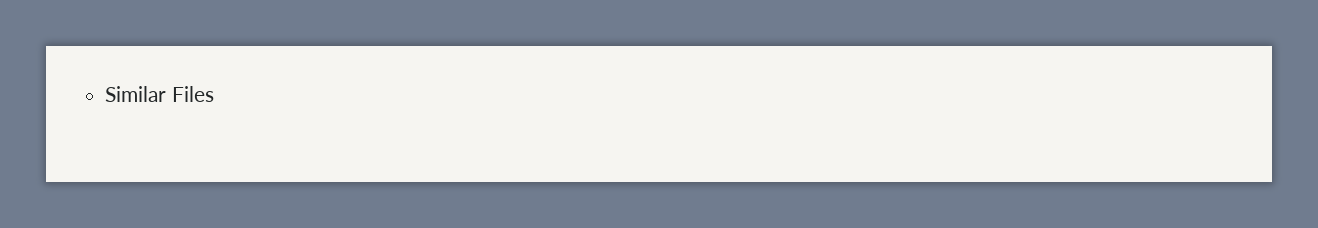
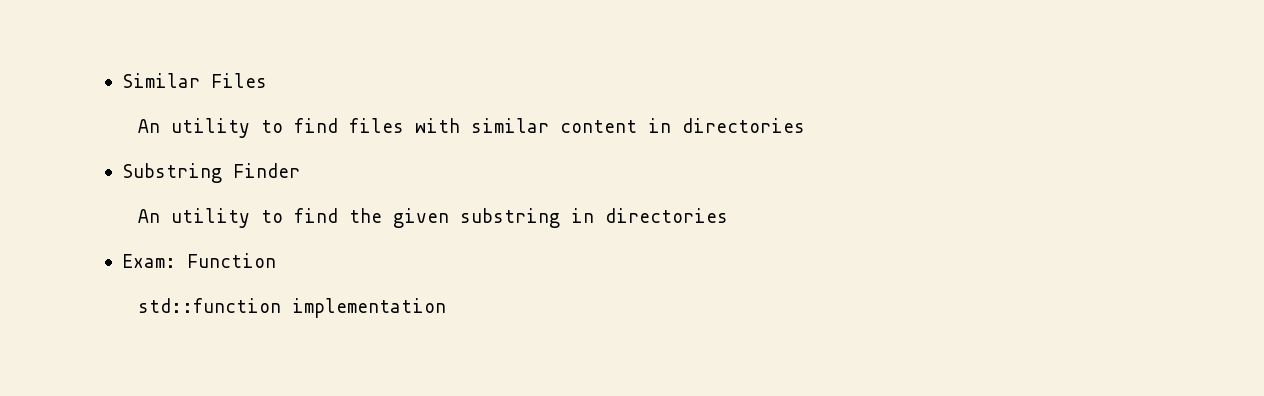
(214, 94) none -> [138,118,806,138] [121,163,300,183] [138,208,729,228] [121,253,276,268] [138,298,447,318] // An utility to find files with similar content in directories // Substring Finder // An utility to find the given substring in directories // Exam: Function // std::function implementation

